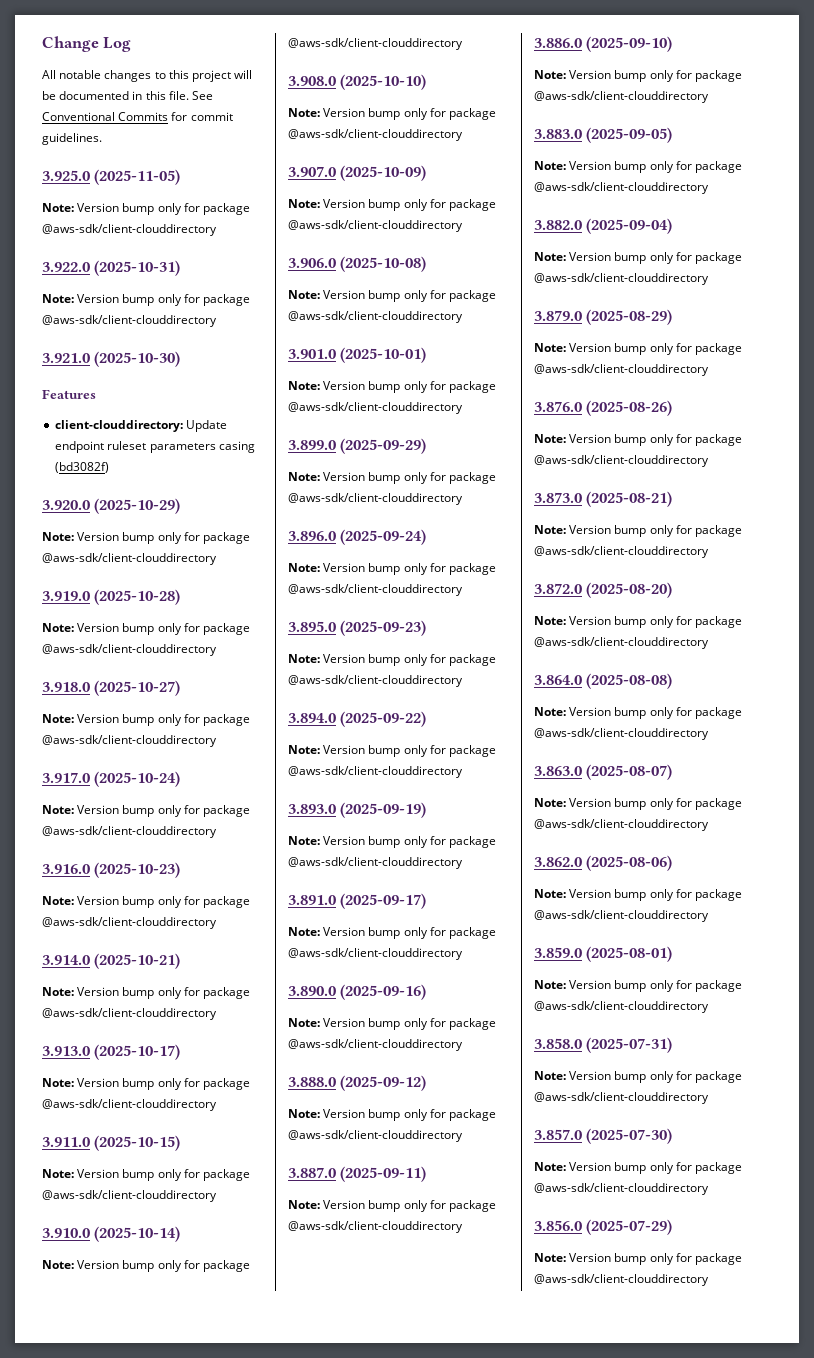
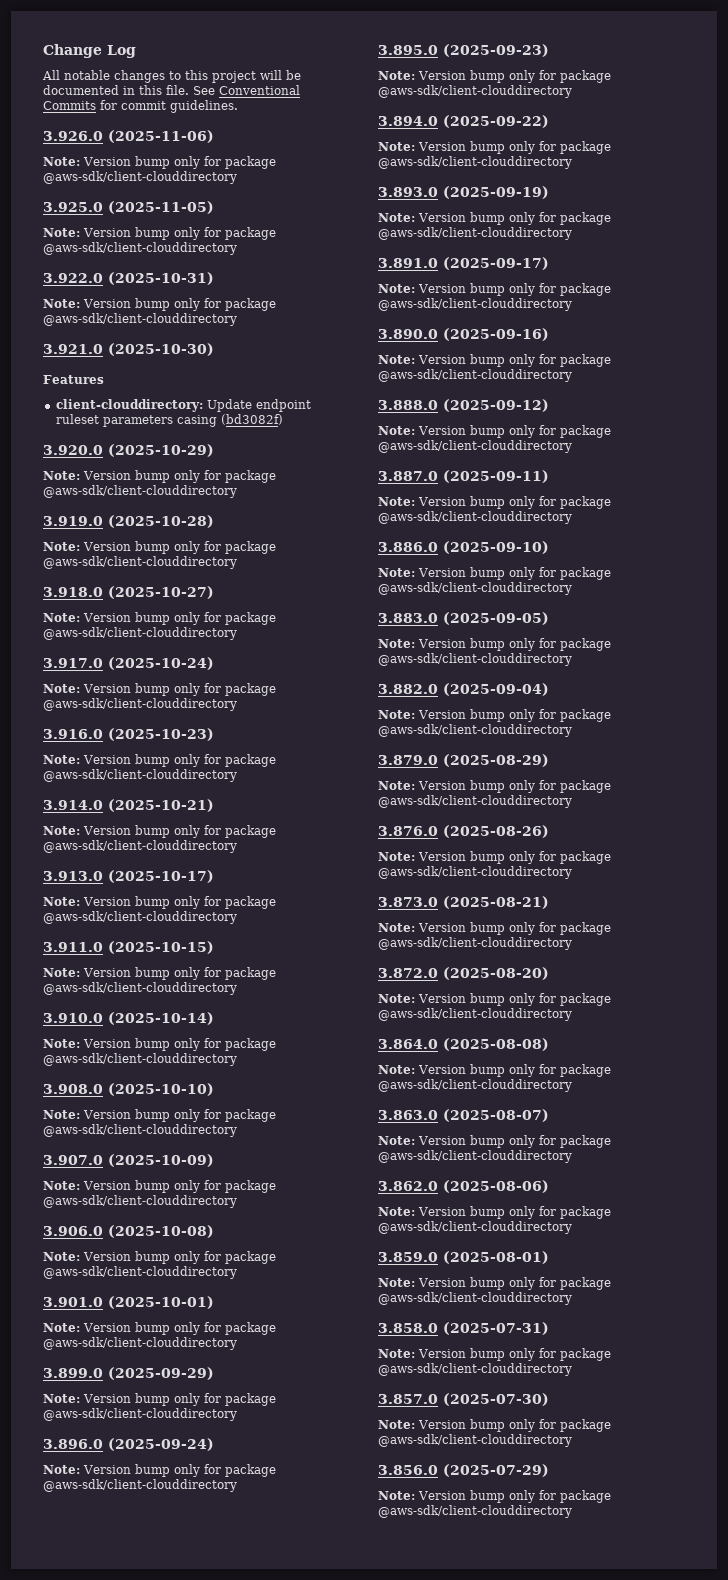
(102, 139) none -> [43,130,214,143] [43,156,276,169] [43,171,237,184] // 3.926.0 (2025-11-06) // Note: Version bump only for package @aws-sdk/client-clouddirectory

